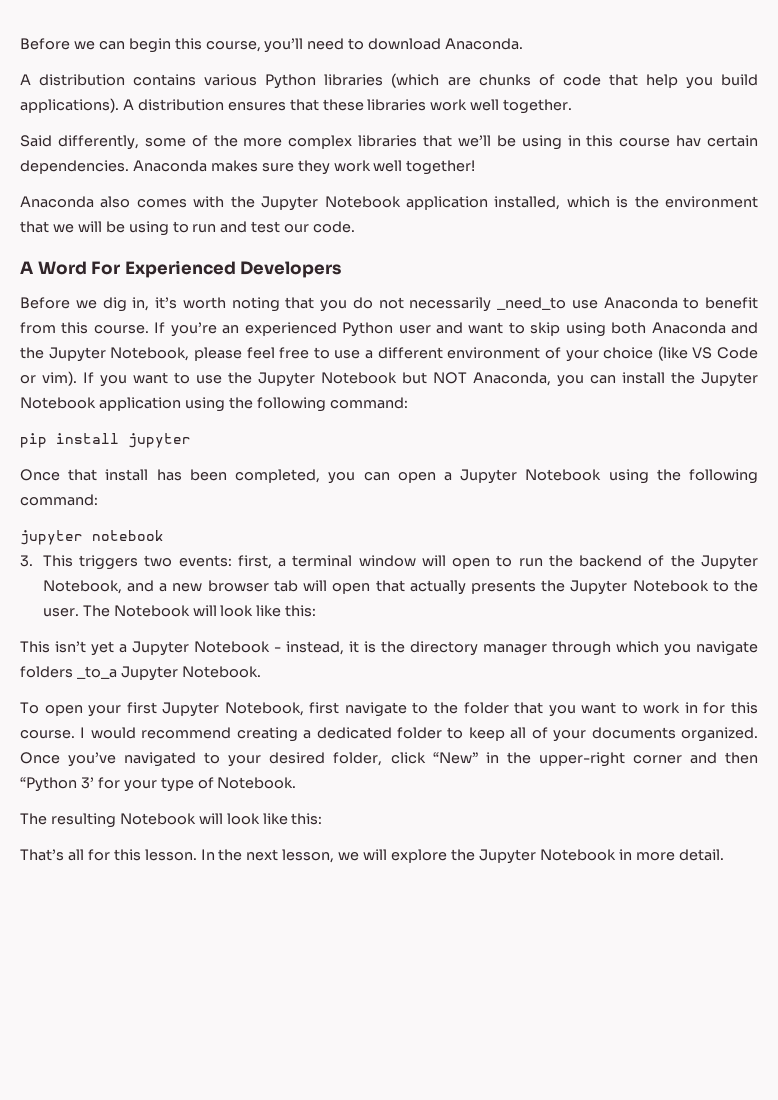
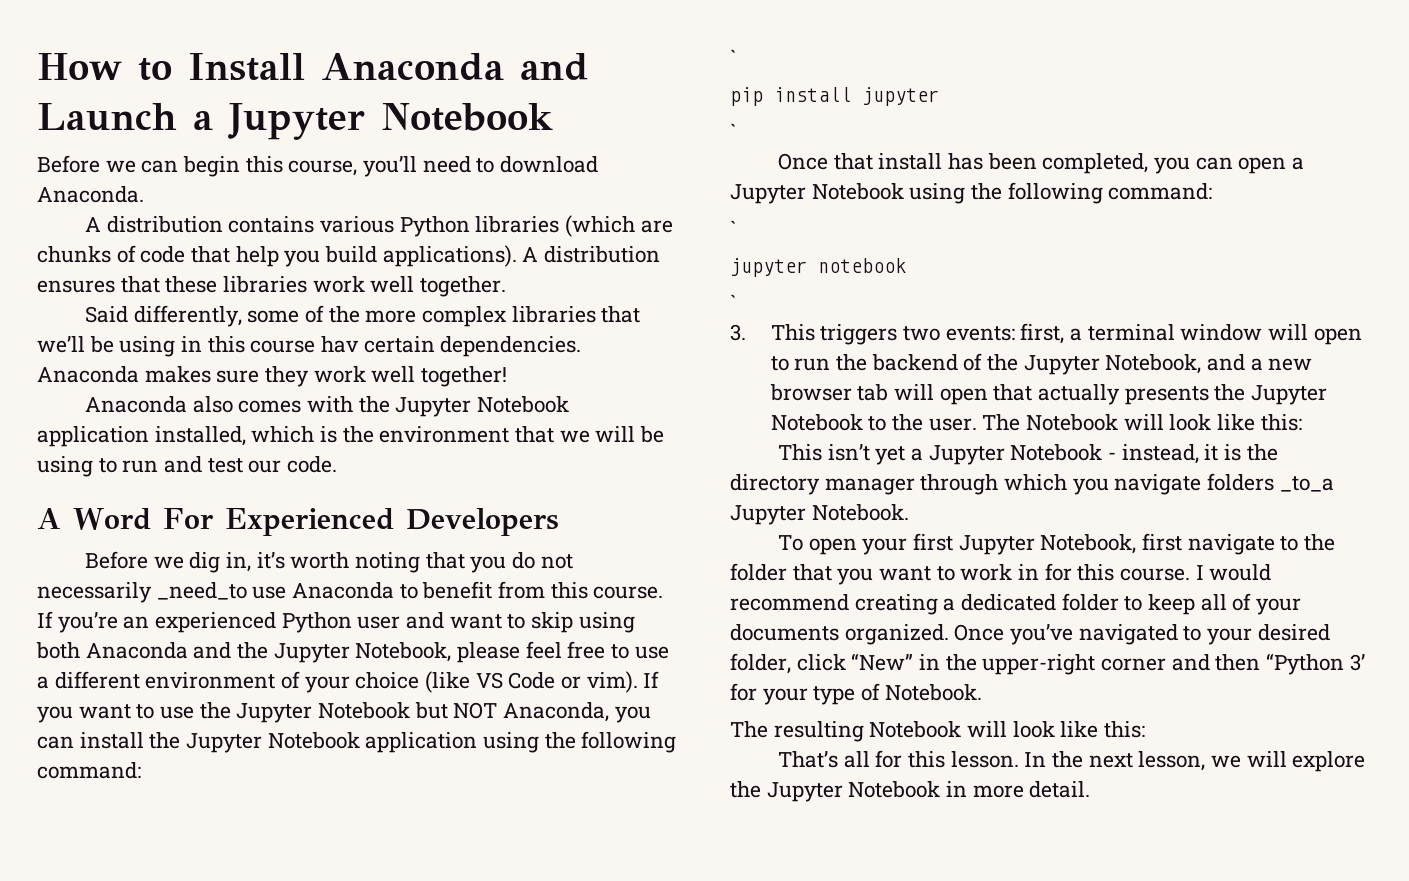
(20, 44) none -> [37,53,589,81] [37,103,553,140] How to Install Anaconda and Launch a Jupyter Notebook //
(408, 403) none -> [730,49,736,65] // `
(191, 440) none -> [730,123,736,139] // `
(98, 500) none -> [730,220,736,236] // `
(164, 535) none -> [730,294,736,310] // `

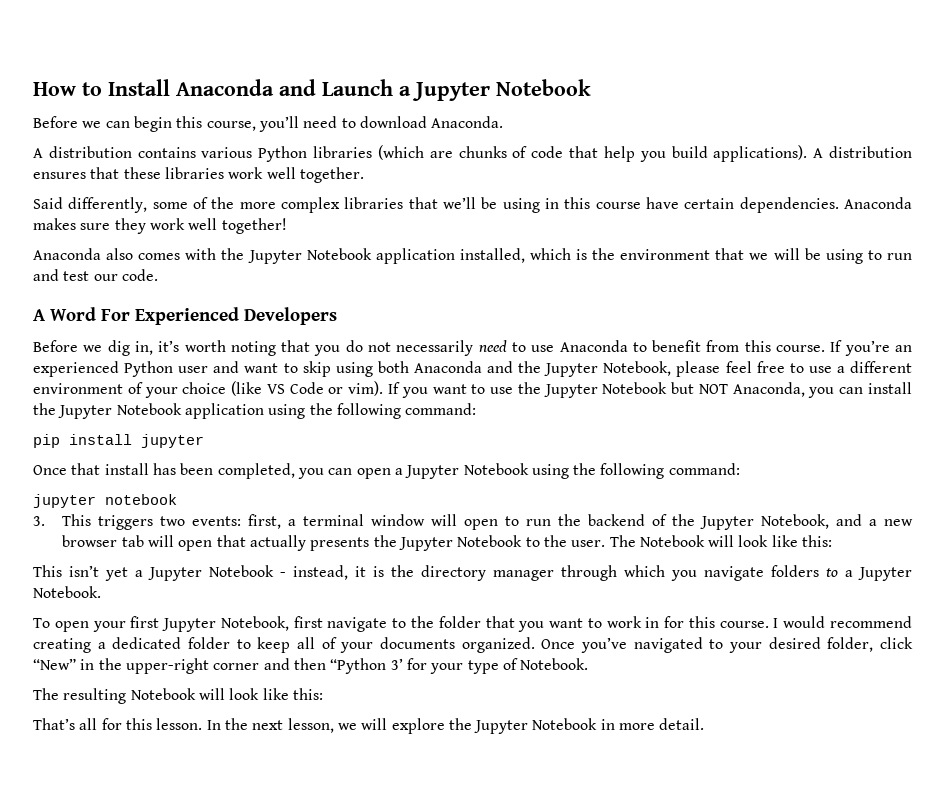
[321,336,360,353] hav -> [646,197,680,209] have
[156,582,247,600] _need_to -> [478,340,526,352] need to
[730,49,736,65] // ` -> (477, 409) none
[730,123,736,139] // ` -> (204, 441) none
[730,220,736,236] // ` -> (740, 469) none
[730,294,736,310] // ` -> (177, 499) none
[1279,476,1334,492] _to_a -> [826,568,853,577] to a

